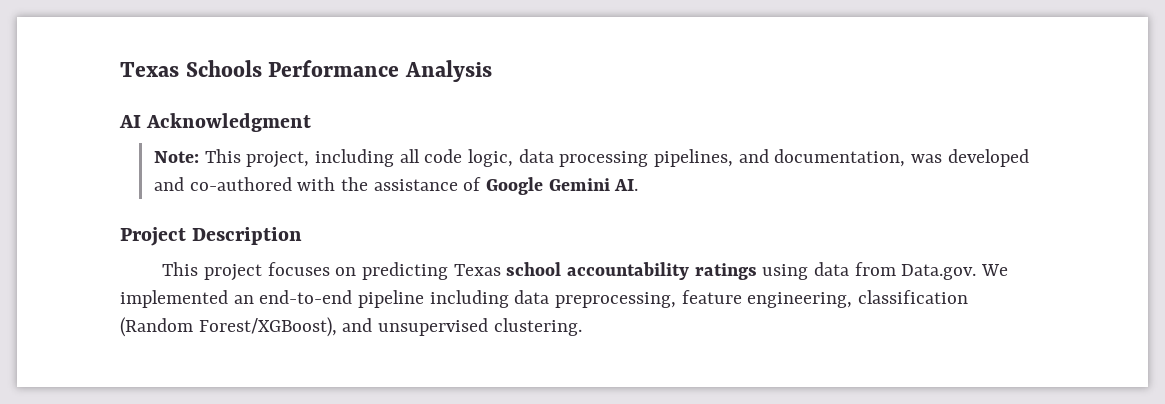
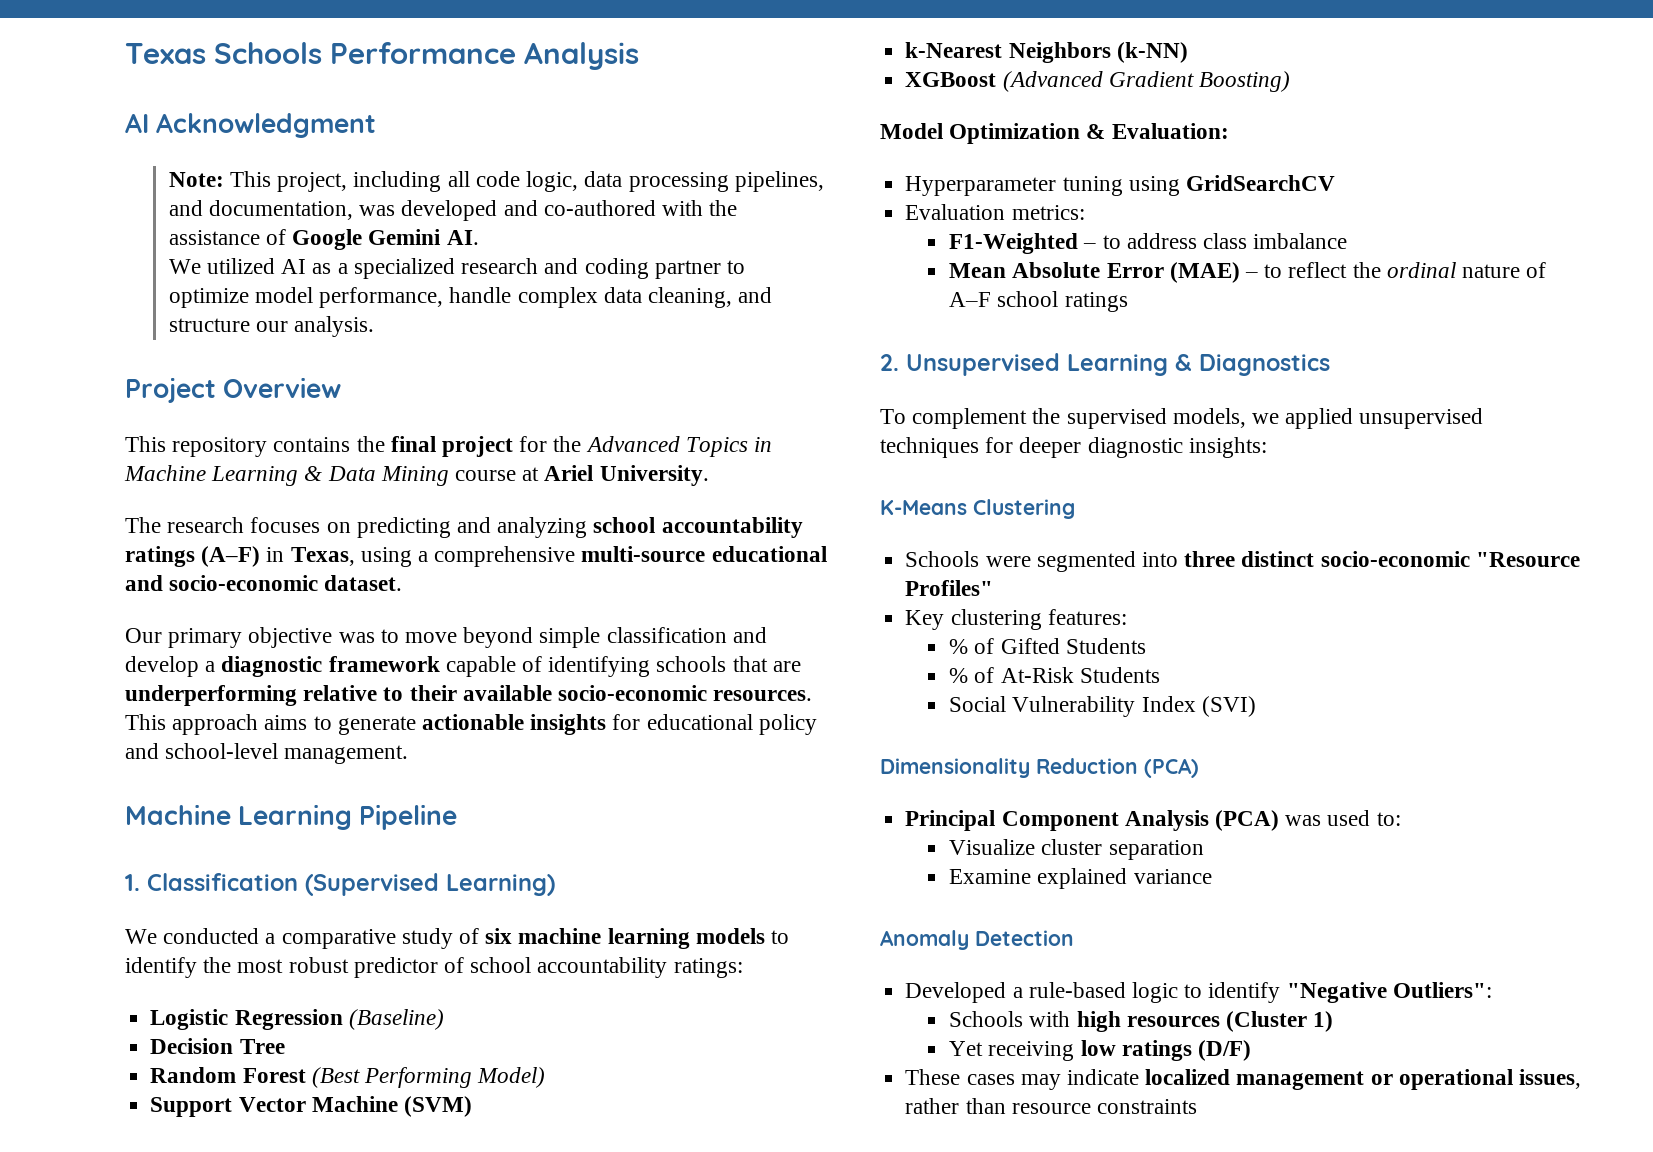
(639, 185) none -> [168,258,745,279] [168,287,773,308] [168,316,375,337] // We utilized AI as a specialized research and coding partner to optimize model performance, handle complex data cleaning, and structure our analysis.
[192,227,303,245] [162,262,263,281] Description // This project -> [223,377,342,398] [125,436,773,457] [124,465,709,486] [125,517,245,533] Overview // This repository contains the final project for the Advanced Topics in Machine Learning & Data Mining course at Ariel University. // The research
[453,264,501,276] Texas -> [457,517,588,538] and analyzing
[762,262,1009,280] [120,290,969,308] [120,317,582,337] using data from Data.gov. We implemented an end-to-end pipeline including data preprocessing, feature engineering, classification (Random Forest/XGBoost), and unsupervised clustering. -> [201,546,827,567] [125,575,403,591] [125,627,767,648] [125,656,801,677] [125,685,813,706] [125,714,817,735] [125,743,409,764] [125,804,458,830] [125,873,555,896] [125,928,790,949] [125,957,743,978] [150,1009,444,1030] [150,1038,285,1054] [150,1067,546,1088] [150,1096,472,1117] [905,42,1188,63] [905,71,1290,92] [880,123,1229,144] [905,175,1335,196] [905,204,1085,220] [949,233,1348,254] [949,262,1547,283] [949,291,1128,312] [880,353,1330,376] [880,408,1484,429] [880,437,1267,458] [880,499,1075,519] [905,551,1580,572] [905,580,994,596] [905,609,1127,630] [949,638,1146,654] [949,667,1160,683] [949,696,1256,717] [880,758,1199,778] [905,810,1401,831] [949,839,1204,860] [949,868,1212,889] [880,930,1074,950] [905,982,1492,1003] [949,1011,1334,1032] [949,1040,1251,1061] [905,1069,1581,1090] [905,1098,1197,1114] (A–F) in Texas, using a comprehensive multi-source educational and socio-economic dataset. // Our primary objective was to move beyond simple classification and develop a diagnostic framework capable of identifying schools that are underperforming relative to their available socio-economic resources. This approach aims to generate actionable insights for educational policy and school-level management. // Machine Learning Pipeline // 1. Classification (Supervised Learning) // We conducted a comparative study of six machine learning models to identify the most robust predictor of school accountability ratings: // Logistic Regression (Baseline) // Decision Tree // Random Forest (Best Performing Model) // Support Vector Machine (SVM) // k-Nearest Neighbors (k-NN) // XGBoost (Advanced Gradient Boosting) // Model Optimization & Evaluation: // Hyperparameter tuning using GridSearchCV // Evaluation metrics: // F1-Weighted – to address class imbalance // Mean Absolute Error (MAE) – to reflect the ordinal nature of A–F school ratings // 2. Unsupervised Learning & Diagnostics // To complement the supervised models, we applied unsupervised techniques for deeper diagnostic insights: // K-Means Clustering // Schools were segmented into three distinct socio-economic "Resource Profiles" // Key clustering features: // % of Gifted Students // % of At-Risk Students // Social Vulnerability Index (SVI) // Dimensionality Reduction (PCA) // Principal Component Analysis (PCA) was used to: // Visualize cluster separation // Examine explained variance // Anomaly Detection // Developed a rule-based logic to identify "Negative Outliers": // Schools with high resources (Cluster 1) // Yet receiving low ratings (D/F) // These cases may indicate localized management or operational issues, rather than resource constraints

